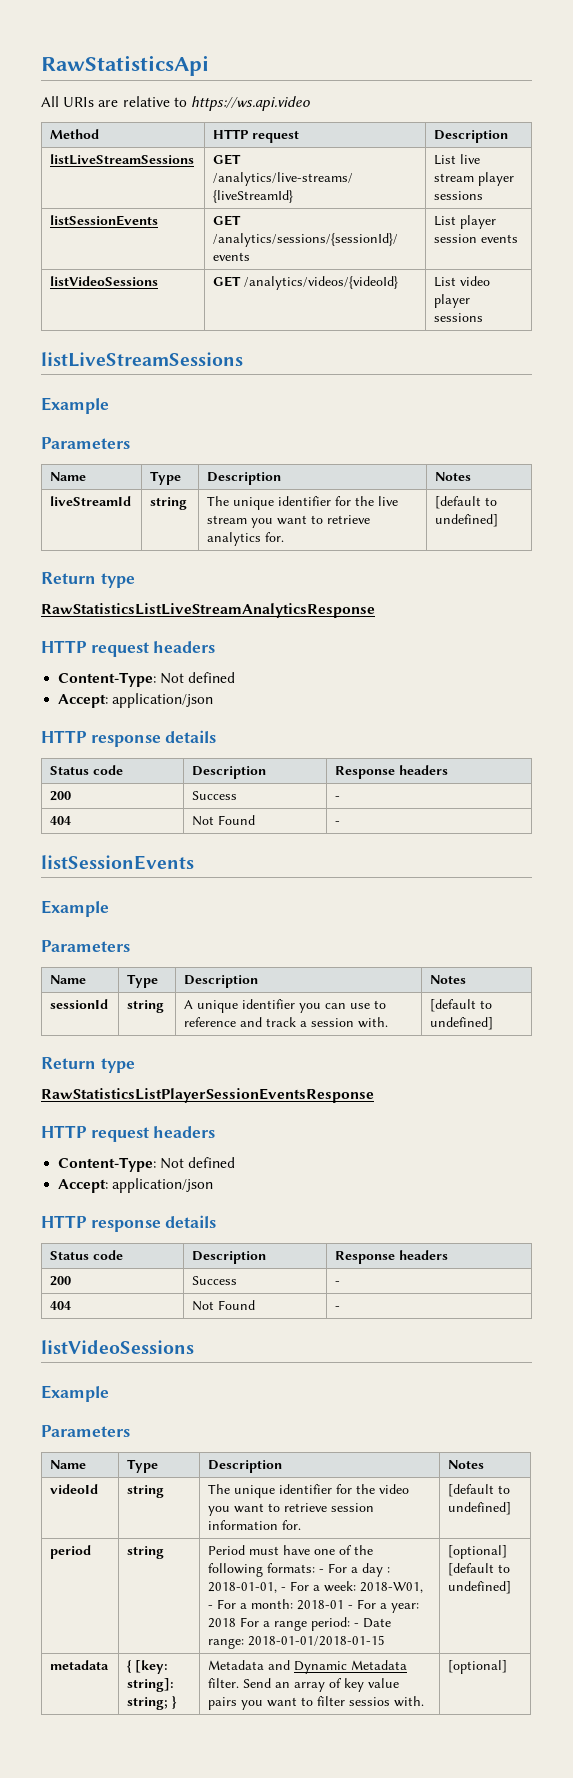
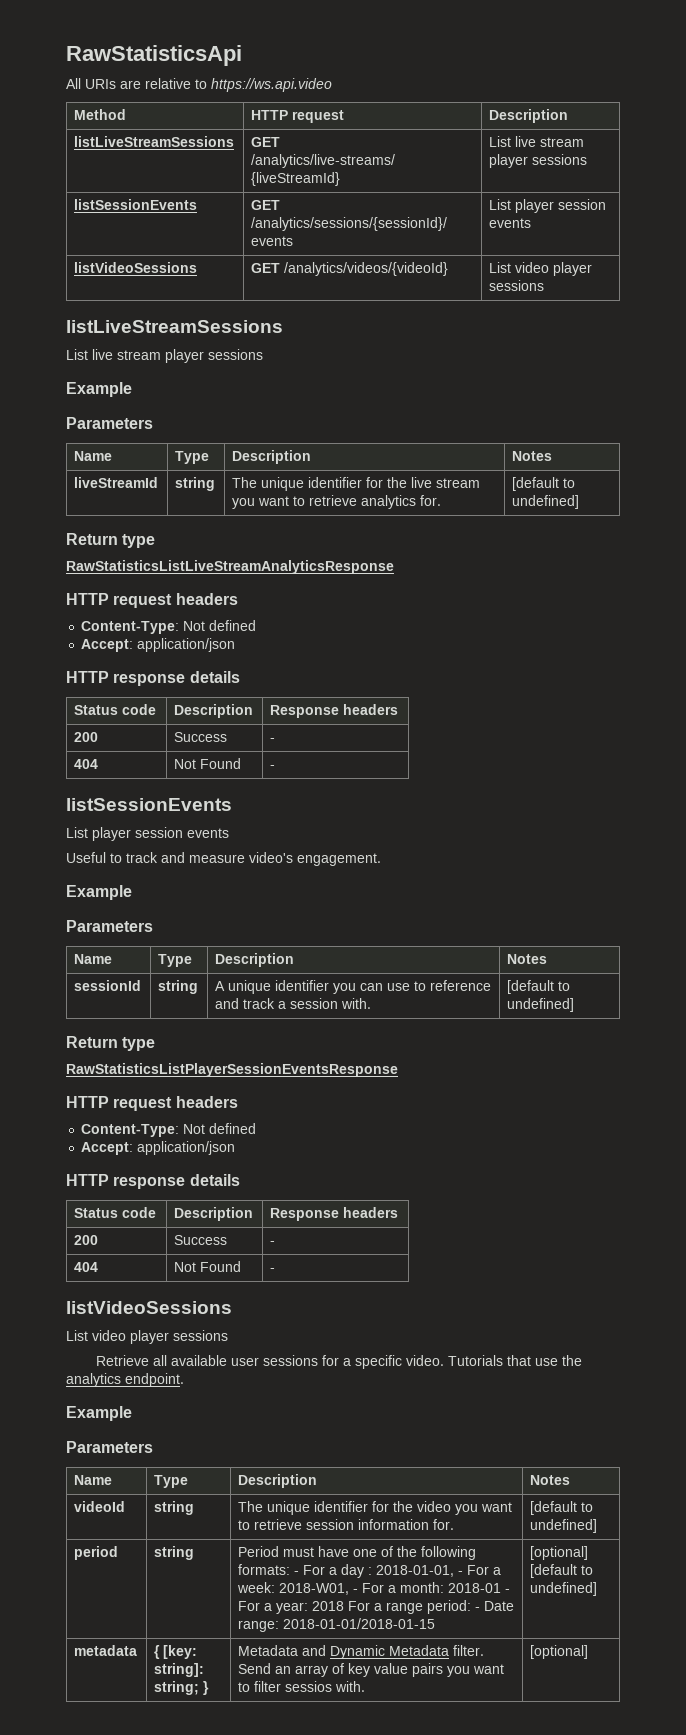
(243, 359) none -> [66,349,263,363] // List live stream player sessions
(194, 862) none -> [66,827,229,841] [66,852,381,866] // List player session events // Useful to track and measure video's engagement.
(194, 1347) none -> [66,1330,228,1344] [95,1355,582,1369] [66,1373,184,1387] // List video player sessions // Retrieve all available user sessions for a specific video. Tutorials that use the analytics endpoint.

